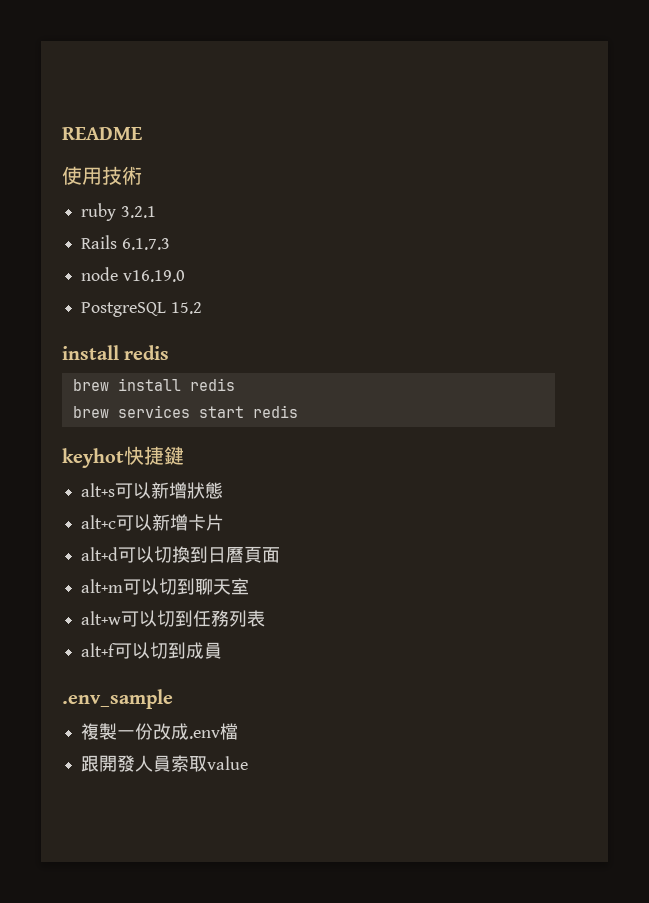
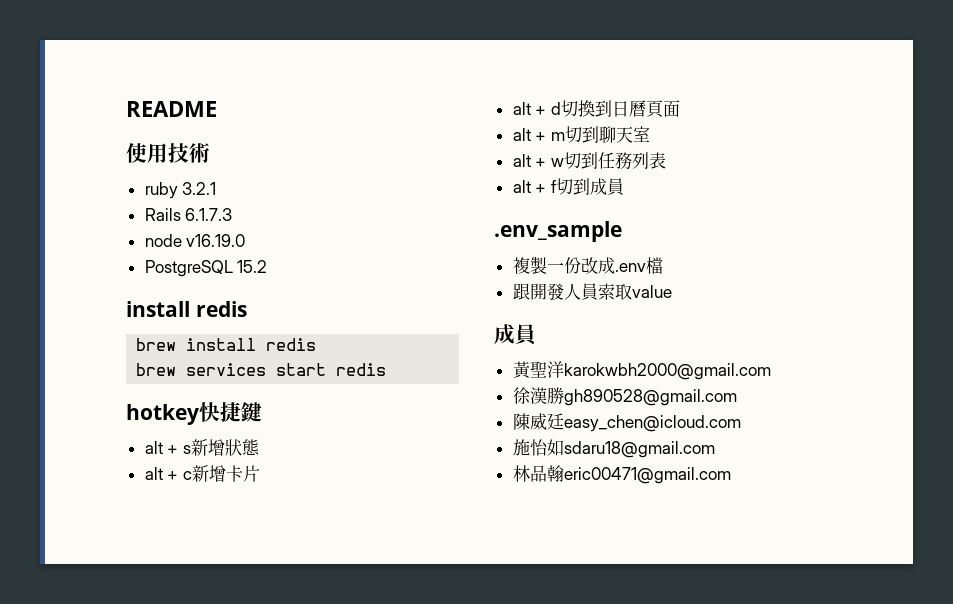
[62,448,124,468] keyhot -> [126,404,199,425] hotkey
[81,482,152,499] alt+s可以 -> [144,441,191,454] alt + s
[81,514,153,531] alt+c可以 -> [144,467,192,480] alt + c
[81,546,155,563] alt+d可以 -> [512,102,561,115] alt + d
[81,578,160,595] alt+m可以 -> [512,128,565,141] alt + m
[81,610,158,627] alt+w可以 -> [512,154,564,167] alt + w
[81,642,151,659] alt+f可以 -> [512,180,556,193] alt + f
(249, 763) none -> [494,324,536,345] [512,361,771,380] [512,387,737,406] [512,413,741,432] [512,439,715,458] [512,465,731,484] // 成員 // 黃聖洋karokwbh2000@gmail.com // 徐漢勝gh890528@gmail.com // 陳威廷easy_chen@icloud.com // 施怡如sdaru18@gmail.com // 林品翰eric00471@gmail.com

